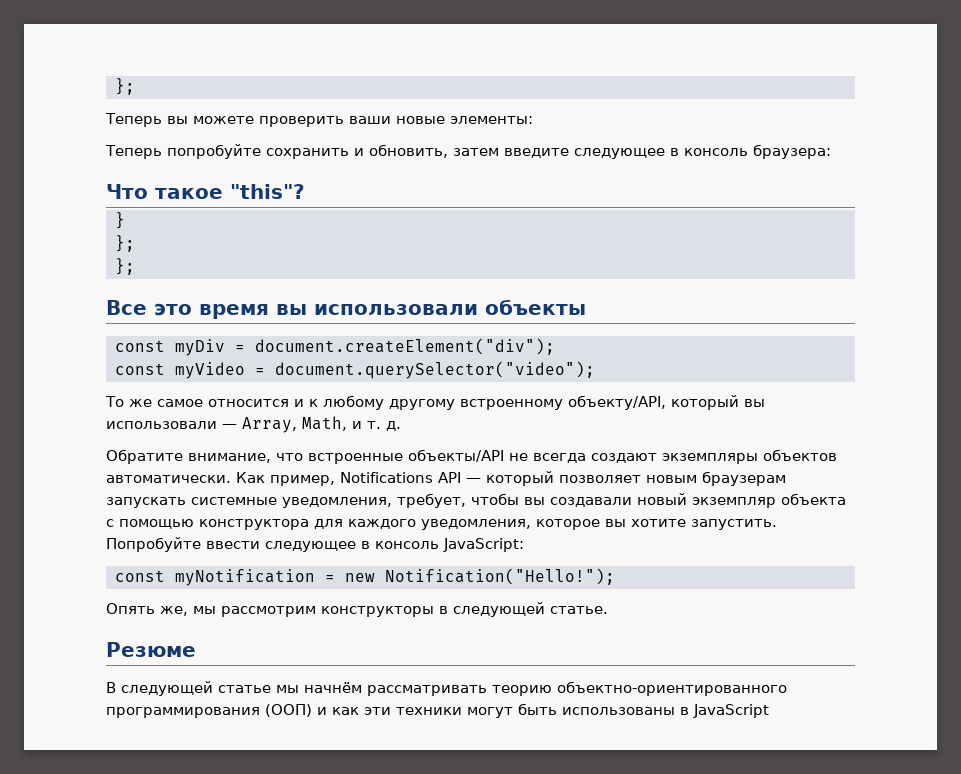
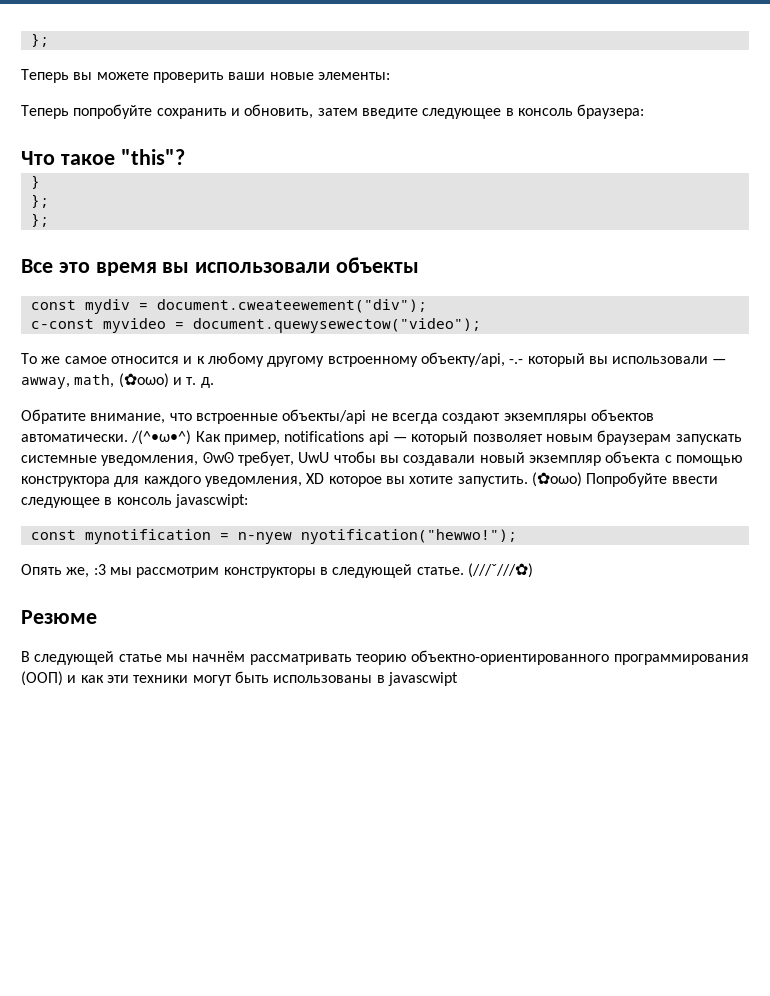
[175,338,555,356] [115,361,595,379] myDiv = document.createElement("div"); // const myVideo = document.querySelector("video"); -> [84,299,427,314] [30,318,481,333] mydiv = document.cweateewement("div"); // c-const myvideo = document.quewysewectow("video");
[568,395,666,410] объекту/API, -> [420,352,524,367] объекту/api, -.-
[242,416,347,433] Array, Math, -> [21,373,169,389] awway, math, (✿oωo)
[408,449,504,462] объекты/API -> [282,409,367,424] объекты/api
(231, 479) none -> [131,430,192,445] /(^•ω•^)
[340,472,461,483] Notifications API -> [284,431,389,445] notifications api
[397,493,466,508] требует, -> [202,451,330,466] ʘwʘ требует, UwU
(531, 524) none -> [306,473,325,484] XD
(777, 524) none -> [531,472,582,487] (✿oωo)
[443,538,524,552] [115,568,615,586] JavaScript: // const myNotification = new Notification("Hello!"); -> [174,494,248,508] [30,529,517,544] javascwipt: // const mynotification = n-nyew nyotification("hewwo!");
(188, 611) none -> [93,564,106,575] :3
(608, 610) none -> [467,563,533,578] (///ˬ///✿)
[693,704,769,718] JavaScript -> [387,672,458,686] javascwipt

